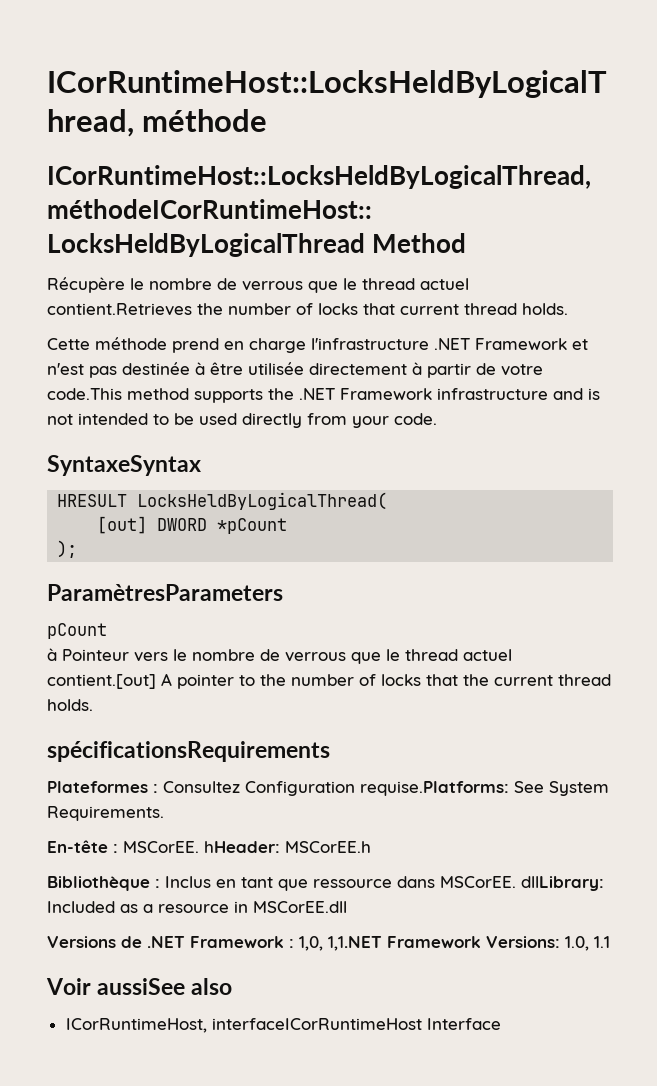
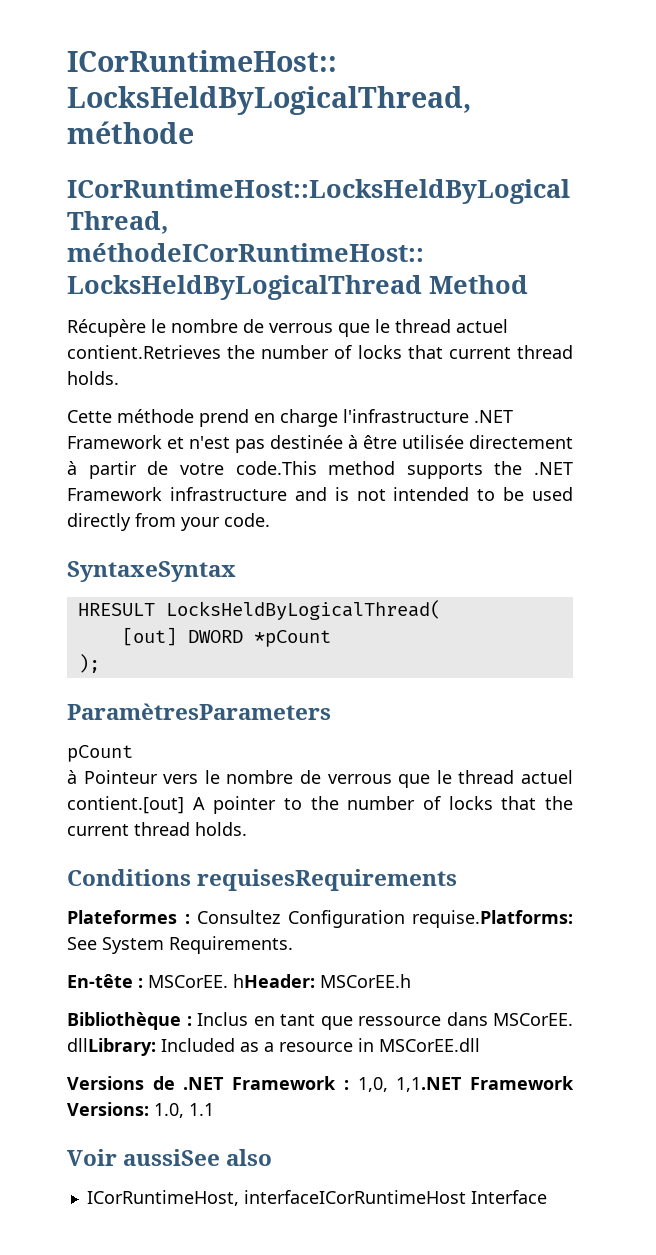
[47,741,330,762] spécificationsRequirements -> [67,869,458,891] Conditions requisesRequirements

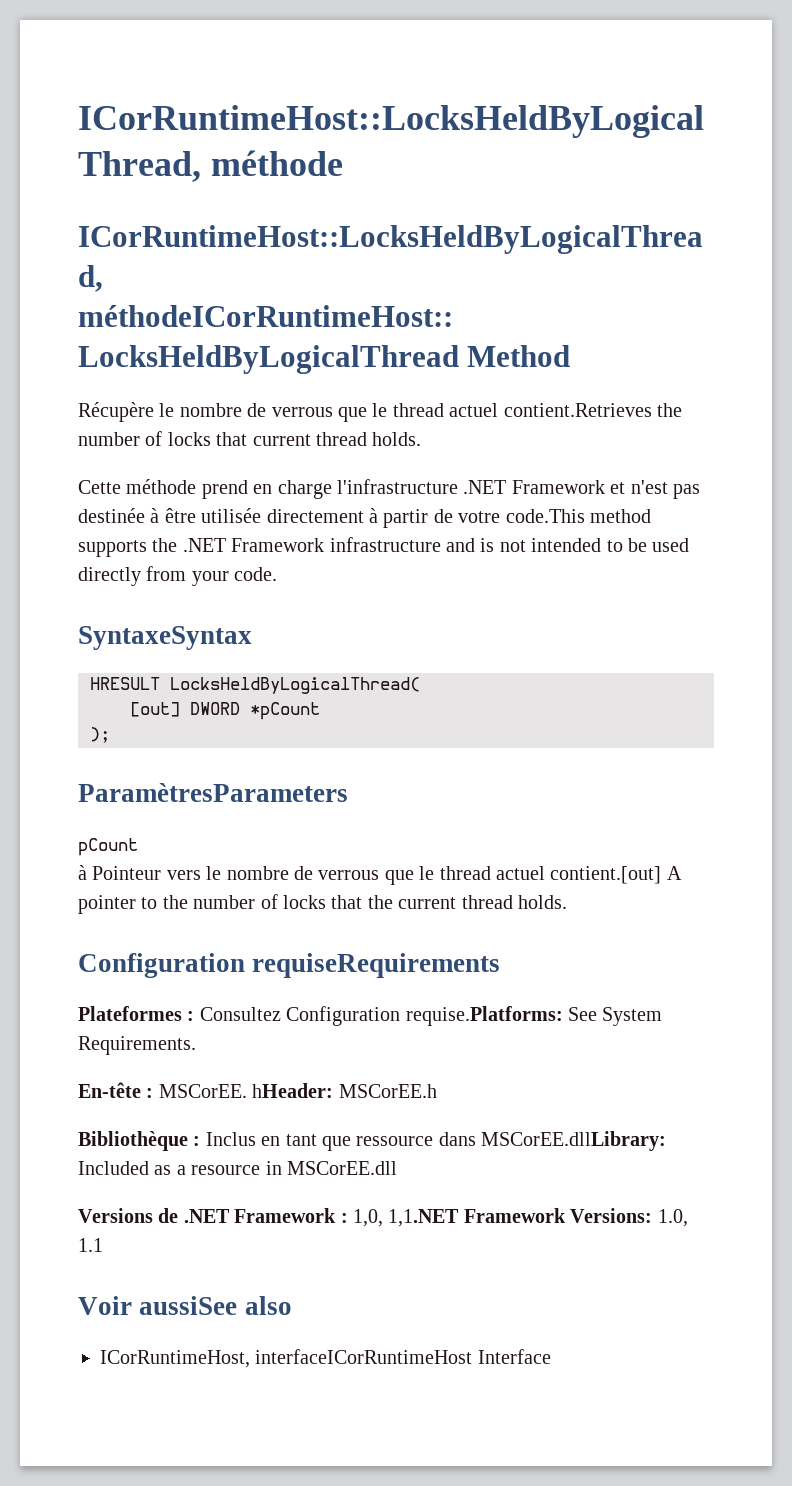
[67,869,458,891] Conditions requisesRequirements -> [78,953,501,978] Configuration requiseRequirements
[493,1013,573,1026] [67,1038,156,1056] MSCorEE. dllLibrary: -> [481,1131,667,1151] MSCorEE.dllLibrary:

